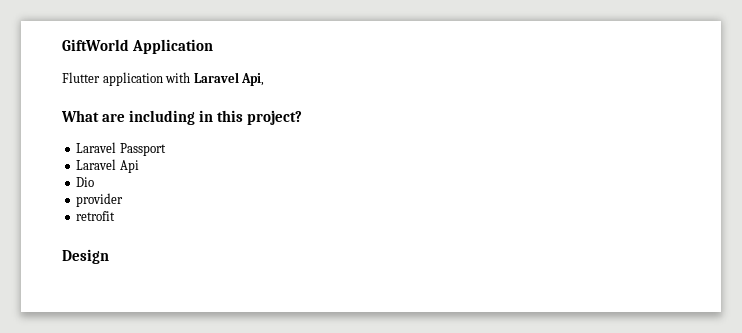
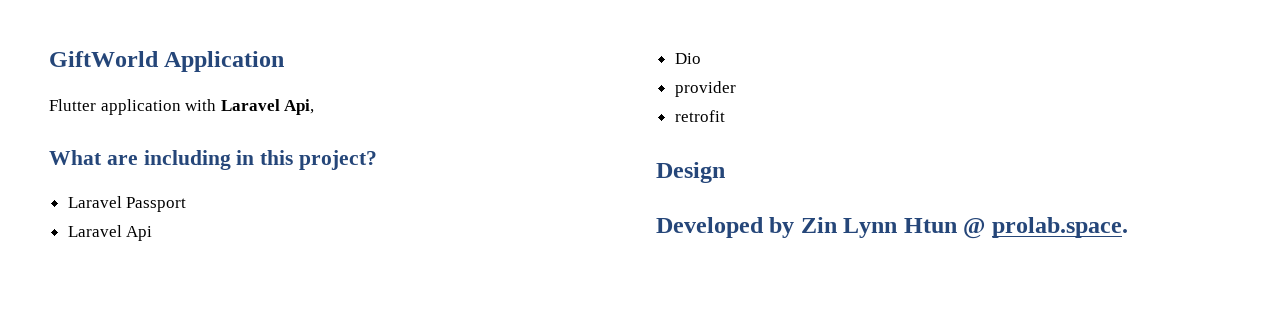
(109, 256) none -> [656,217,1128,239] // Developed by Zin Lynn Htun @ prolab.space.

